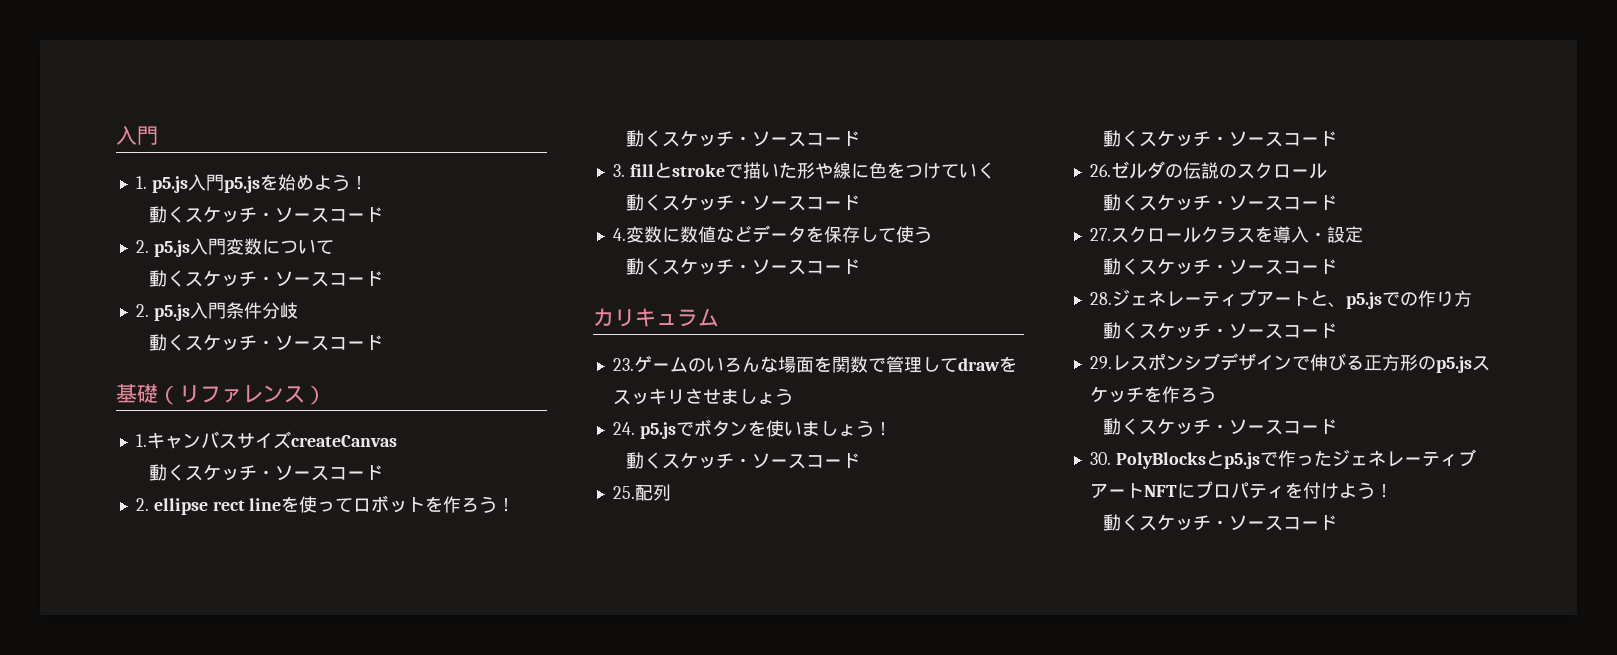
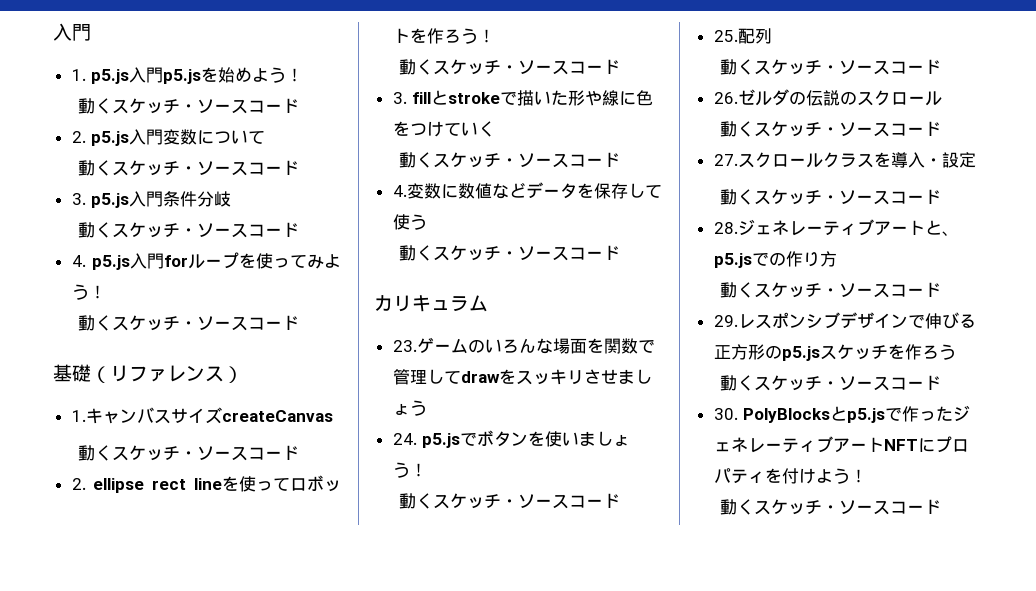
[135,304,149,317] 2. -> [71,193,86,205] 3.
(383, 343) none -> [71,252,341,270] [71,284,106,300] [77,315,299,331] // 4. p5.js入門forループを使ってみよう！ // 動くスケッチ・ソースコード

